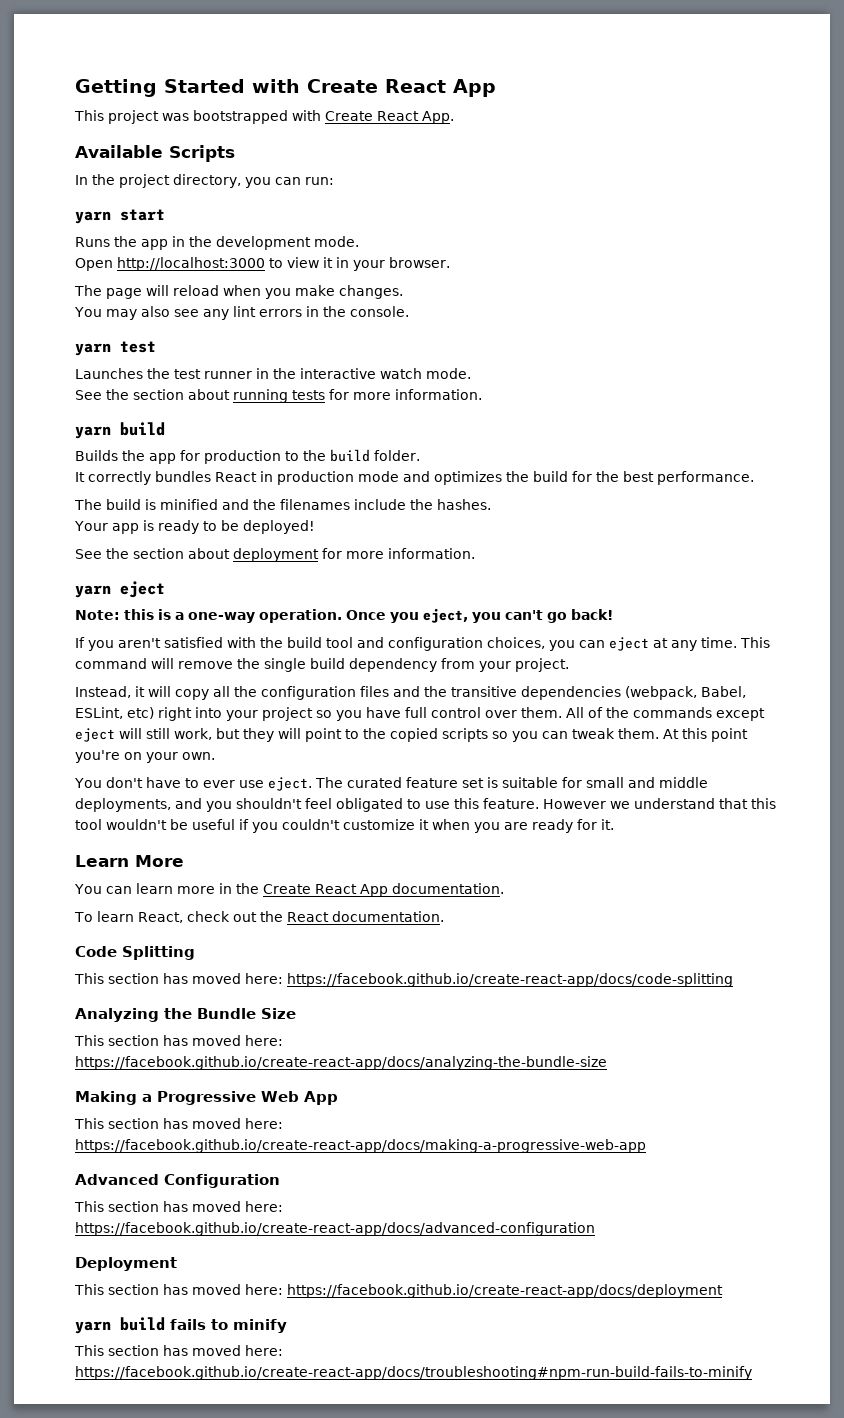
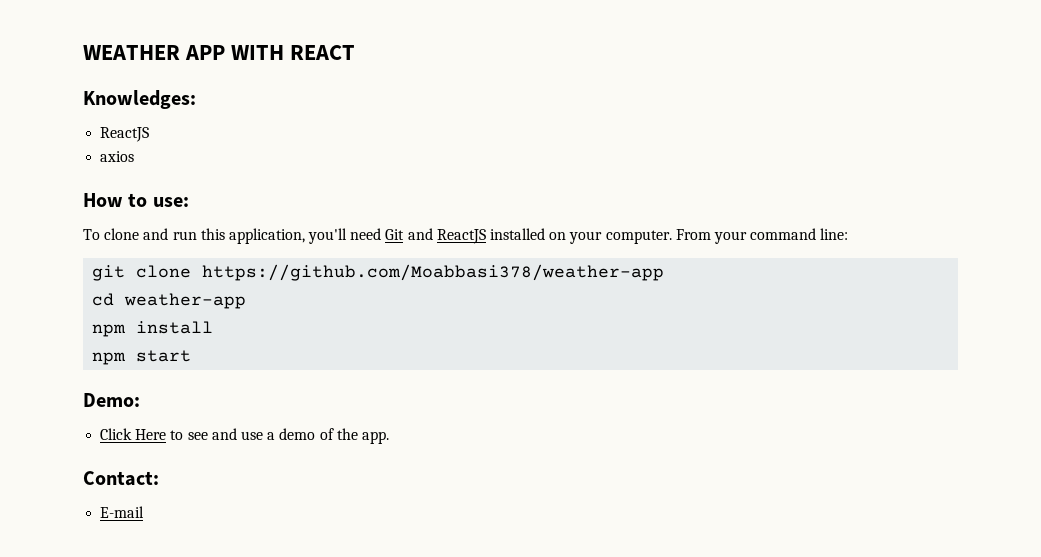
[75,79,496,97] [74,110,454,124] [75,145,235,162] [75,174,334,188] [75,209,165,224] [75,236,359,250] [75,257,450,271] [74,285,403,299] [74,306,409,320] [75,341,156,356] [75,368,471,379] [75,389,482,403] [75,422,165,439] [75,449,420,464] [75,471,754,485] [74,499,491,510] [74,520,315,534] [75,548,475,562] [75,581,165,598] [75,608,613,623] [75,637,770,651] [75,658,569,672] [75,686,746,700] [75,707,765,721] [75,728,748,742] [75,750,215,763] [74,777,708,791] [75,798,776,812] [75,819,614,833] [75,855,184,867] [74,883,504,897] [74,911,444,923] [75,946,195,960] [74,973,733,987] [75,1008,296,1022] [74,1035,283,1046] [75,1056,607,1070] [75,1091,338,1105] [74,1118,283,1129] [75,1139,646,1153] [75,1174,280,1188] [74,1201,283,1212] [75,1222,595,1236] [75,1257,177,1271] [74,1284,723,1298] [75,1317,287,1334] [74,1345,283,1356] [75,1366,752,1380] Getting Started with Create React App // This project was bootstrapped with Create React App. // Available Scripts // In the project directory, you can run: // yarn start // Runs the app in the development mode. // Open http://localhost:3000 to view it in your browser. // The page will reload when you make changes. // You may also see any lint errors in the console. // yarn test // Launches the test runner in the interactive watch mode. // See the section about running tests for more information. // yarn build // Builds the app for production to the build folder. // It correctly bundles React in production mode and optimizes the build for the best performance. // The build is minified and the filenames include the hashes. // Your app is ready to be deployed! // See the section about deployment for more information. // yarn eject // Note: this is a one-way operation. Once you eject, you can't go back! // If you aren't satisfied with the build tool and configuration choices, you can eject at any time. This command will remove the single build dependency from your project. // Instead, it will copy all the configuration files and the transitive dependencies (webpack, Babel, ESLint, etc) right into your project so you have full control over them. All of the commands except eject will still work, but they will point to the copied scripts so you can tweak them. At this point you're on your own. // You don't have to ever use eject. The curated feature set is suitable for small and middle deployments, and you shouldn't feel obligated to use this feature. However we understand that this tool wouldn't be useful if you couldn't customize it when you are ready for it. // Learn More // You can learn more in the Create React App documentation. // To learn React, check out the React documentation. // Code Splitting // This section has moved here: https://facebook.github.io/create-react-app/docs/code-splitting // Analyzing the Bundle Size // This section has moved here: https://facebook.github.io/create-react-app/docs/analyzing-the-bundle-size // Making a Progressive Web App // This section has moved here: https://facebook.github.io/create-react-app/docs/making-a-progressive-web-app // Advanced Configuration // This section has moved here: https://facebook.github.io/create-react-app/docs/advanced-configuration // Deployment // This section has moved here: https://facebook.github.io/create-react-app/docs/deployment // yarn build fails to minify // This section has moved here: https://facebook.github.io/create-react-app/docs/troubleshooting#npm-run-build-fails-to-minify -> [83,45,356,60] [83,90,196,109] [100,127,150,142] [100,151,135,162] [83,193,189,207] [83,228,849,244] [92,264,665,281] [92,293,247,309] [92,321,214,337] [92,350,192,365] [83,393,140,407] [100,428,389,444] [83,471,159,486] [100,506,145,518] WEATHER APP WITH REACT // Knowledges: // ReactJS // axios // How to use: // To clone and run this application, you'll need Git and ReactJS installed on your computer. From your command line: // git clone https://github.com/Moabbasi378/weather-app // cd weather-app // npm install // npm start // Demo: // Click Here to see and use a demo of the app. // Contact: // E-mail

